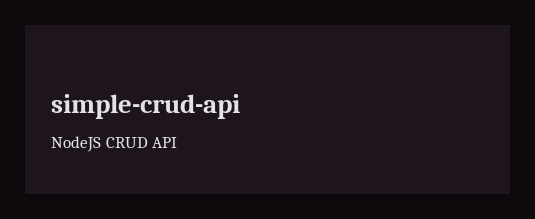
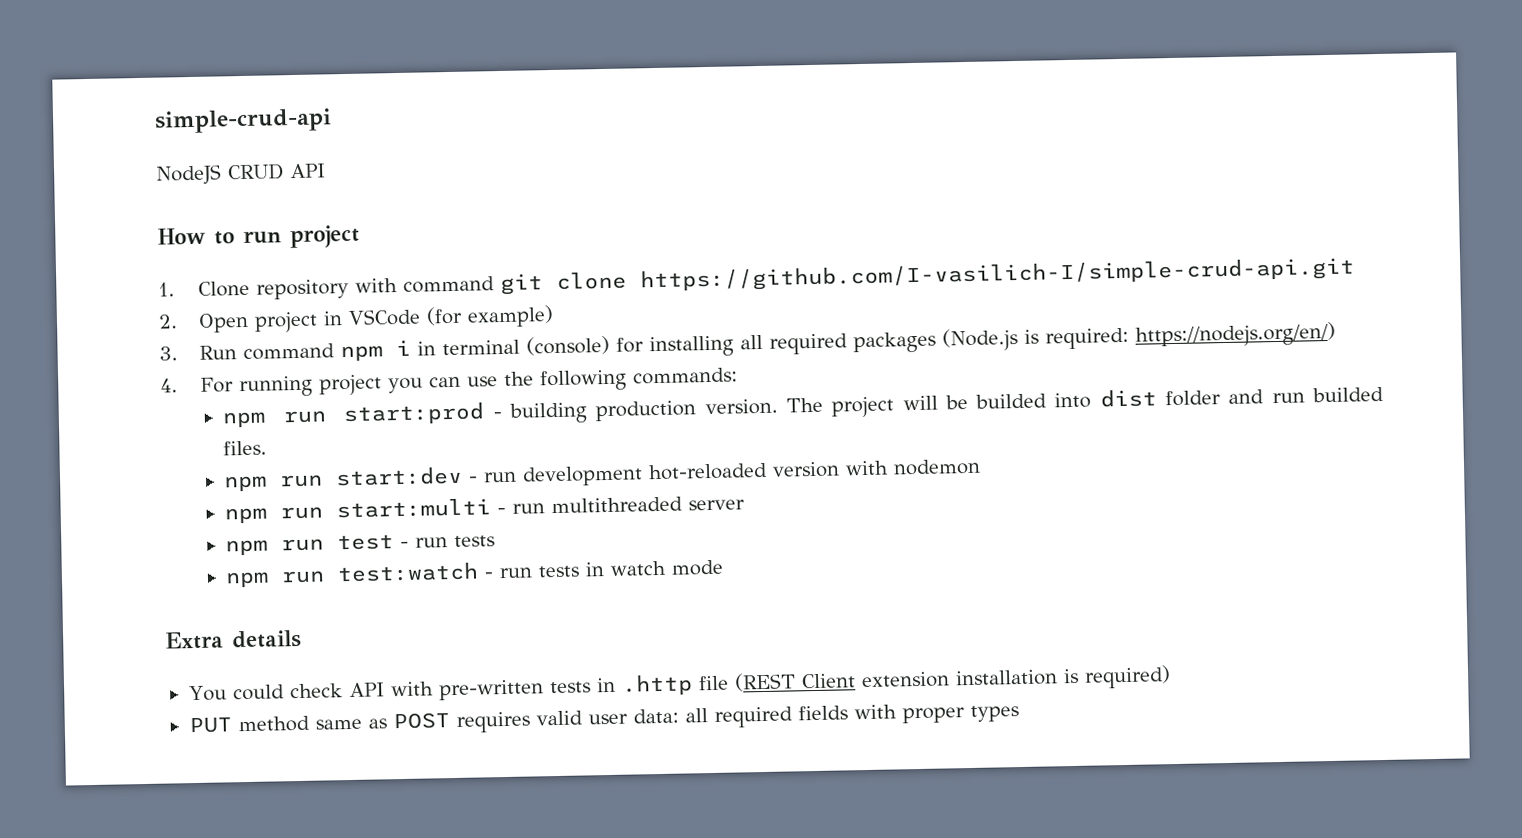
(178, 142) none -> [157,224,360,249] [158,257,1355,300] [158,305,554,333] [159,321,1336,362] [160,367,738,398] [222,386,1384,428] [223,440,268,456] [224,458,982,492] [224,496,746,524] [225,534,496,556] [225,559,725,588] [165,629,302,650] [188,665,1171,702] [188,704,1019,734] // How to run project // 1. Clone repository with command git clone https://github.com/I-vasilich-I/simple-crud-api.git // 2. Open project in VSCode (for example) // 3. Run command npm i in terminal (console) for installing all required packages (Node.js is required: https://nodejs.org/en/) // 4. For running project you can use the following commands: // npm run start:prod - building production version. The project will be builded into dist folder and run builded files. // npm run start:dev - run development hot-reloaded version with nodemon // npm run start:multi - run multithreaded server // npm run test - run tests // npm run test:watch - run tests in watch mode // Extra details // You could check API with pre-written tests in .http file (REST Client extension installation is required) // PUT method same as POST requires valid user data: all required fields with proper types

